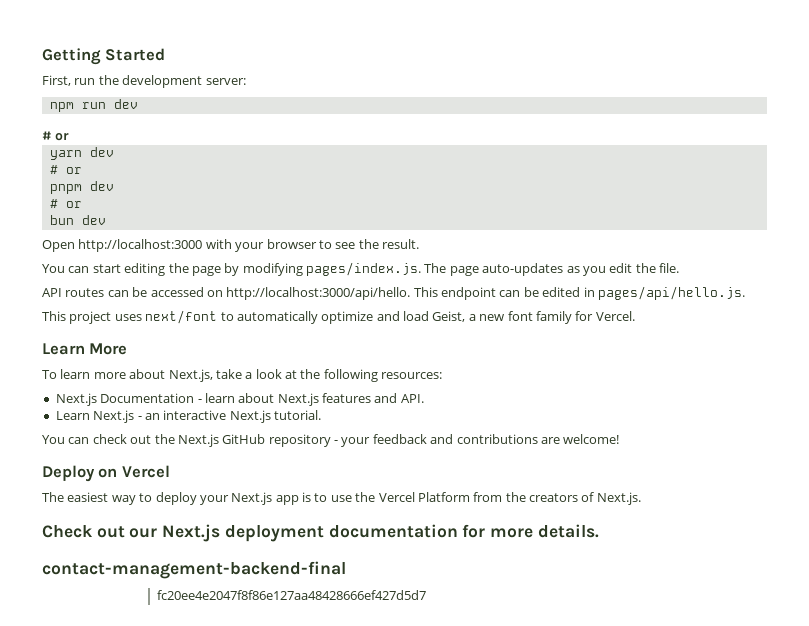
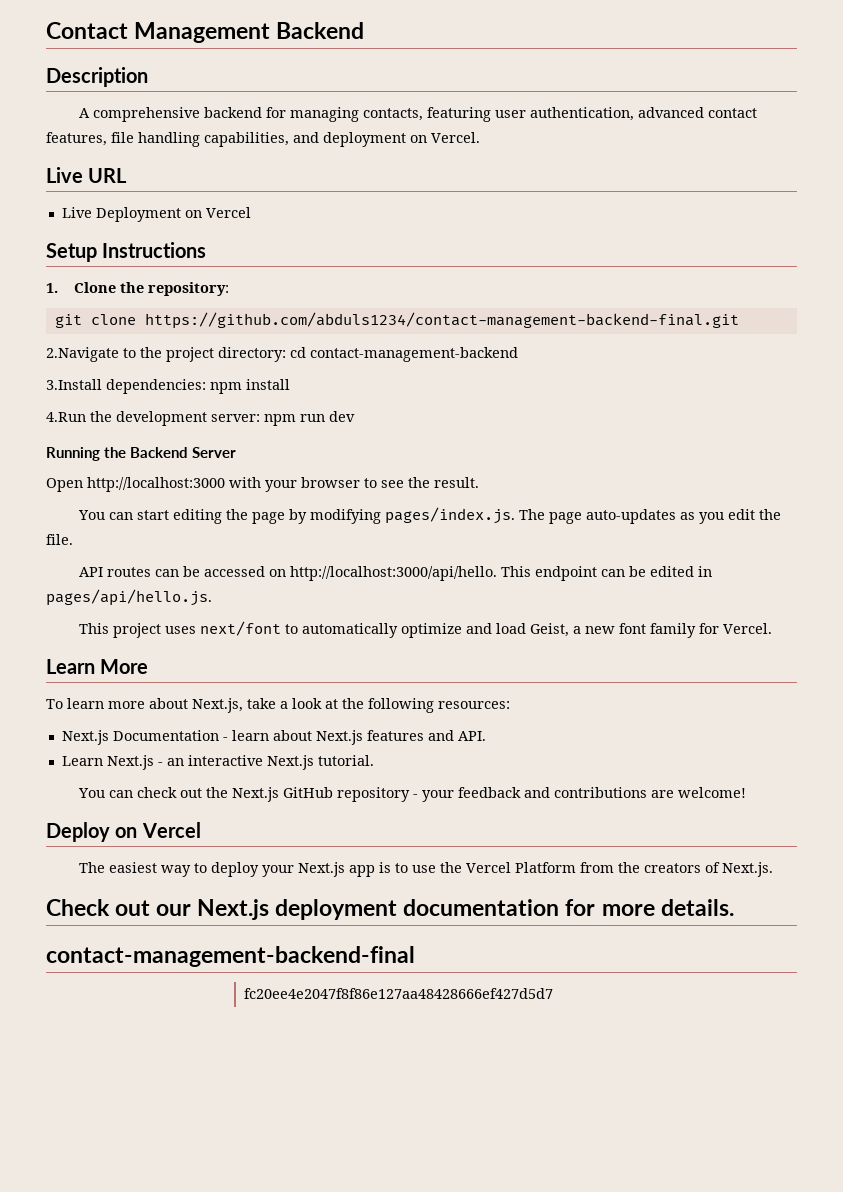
[42,48,166,65] [42,75,96,86] Getting Started // First, run -> [46,22,365,43] [46,67,148,87] [78,107,757,122] [46,132,480,147] [46,167,128,183] [61,207,251,222] [46,242,207,262] [46,282,230,296] [54,312,739,329] [46,347,518,362] [46,379,290,394] [46,412,86,422] Contact Management Backend // Description // A comprehensive backend for managing contacts, featuring user authentication, advanced contact features, file handling capabilities, and deployment on Vercel. // Live URL // Live Deployment on Vercel // Setup Instructions // 1. Clone the repository: // git clone https://github.com/abduls1234/contact-management-backend-final.git // 2.Navigate to the project directory: cd contact-management-backend // 3.Install dependencies: npm install // 4.Run
(246, 81) // -> (260, 418) none
[42,131,69,141] [49,147,114,160] [49,165,82,174] [49,181,114,194] [49,199,82,208] [49,215,106,225] # or // yarn dev // # or // pnpm dev // # or // bun dev -> [46,447,236,461] Running the Backend Server

